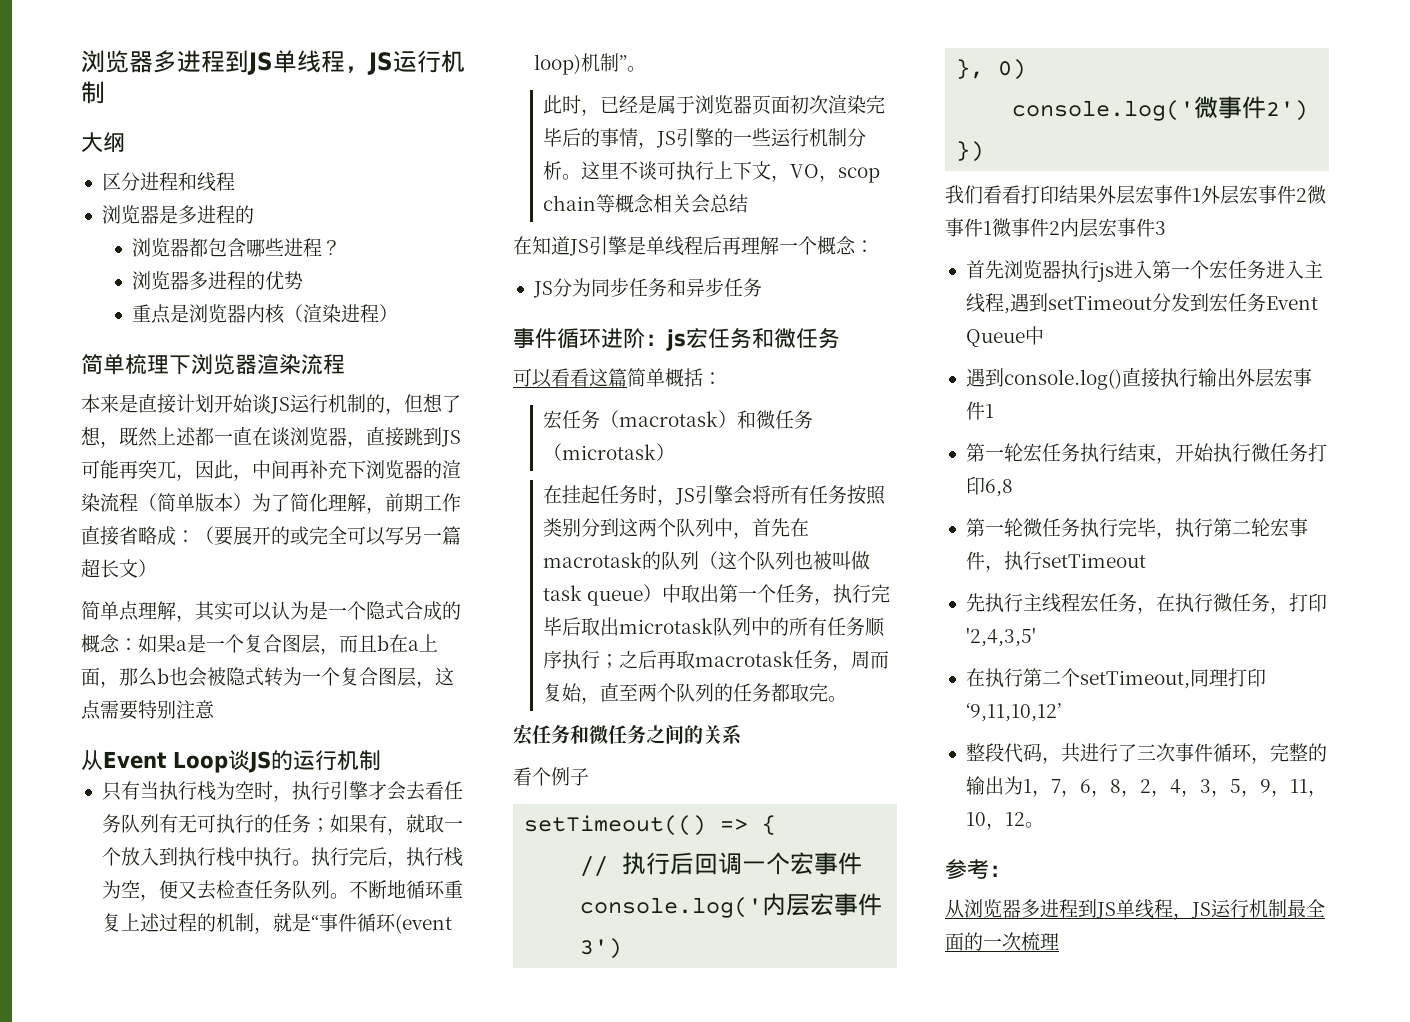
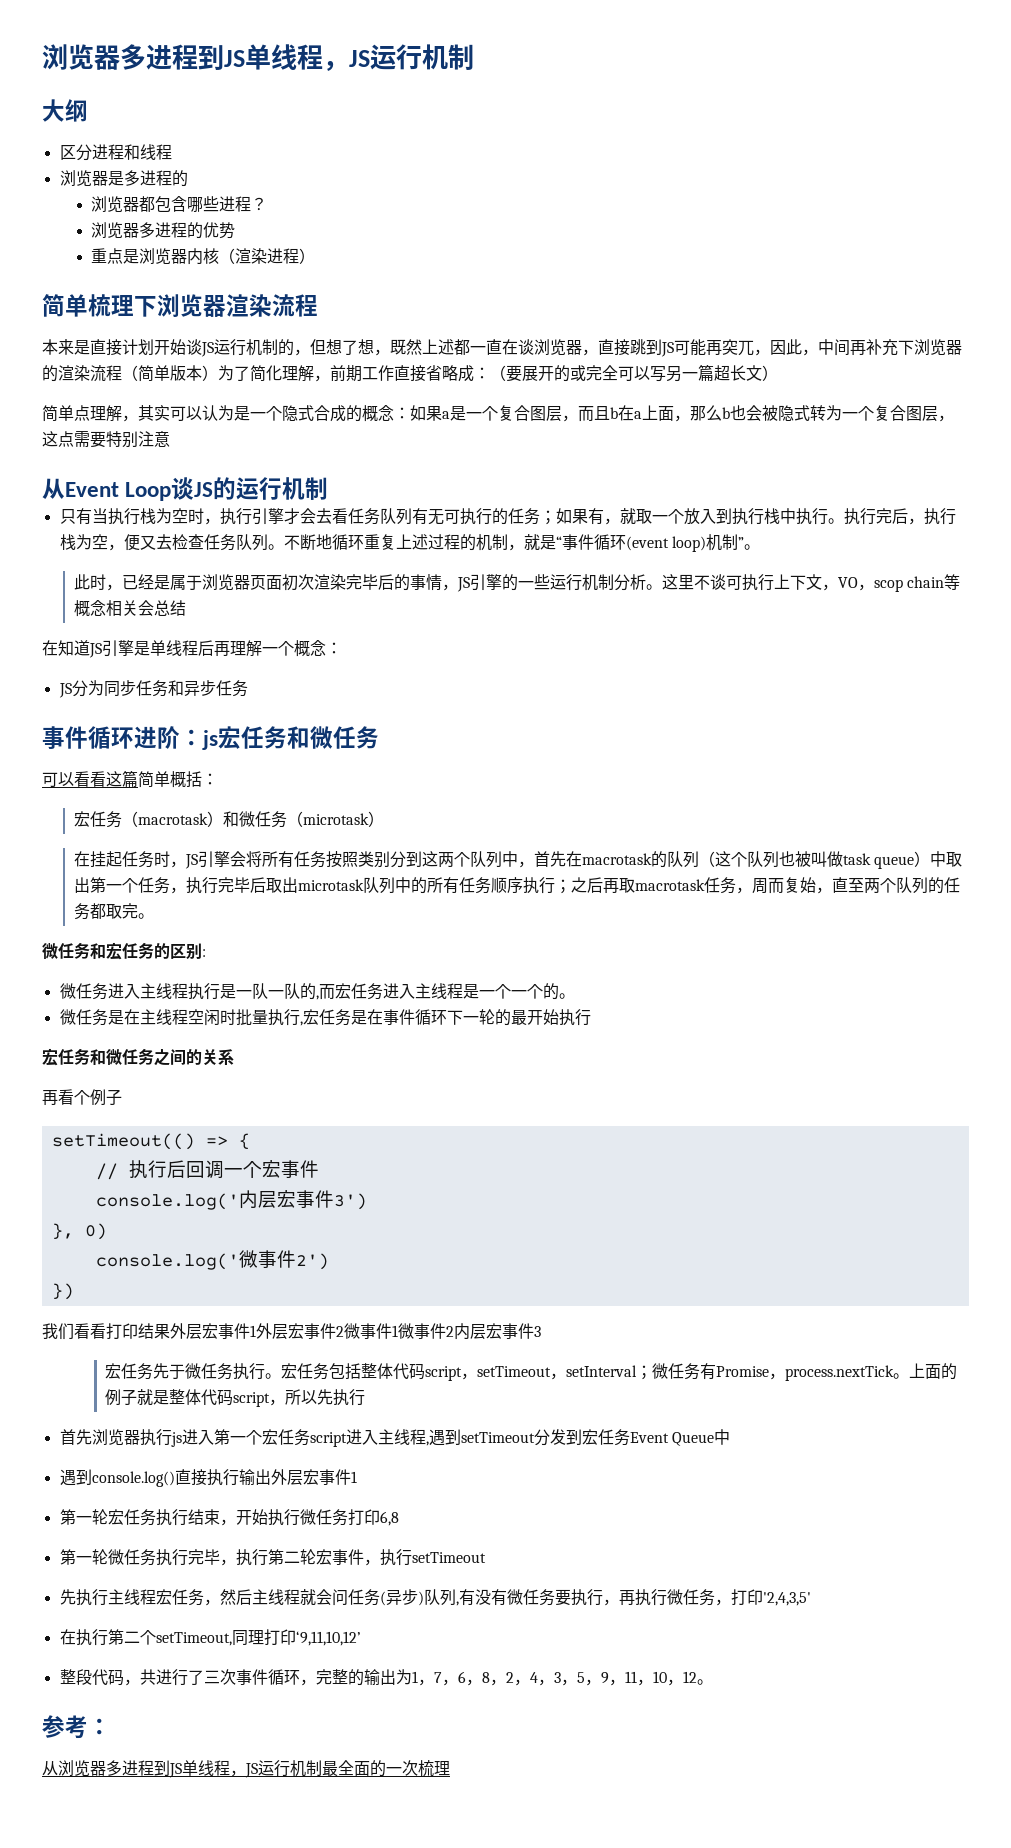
(848, 699) none -> [42,942,206,960] [59,983,575,1000] [59,1009,591,1026] // 微任务和宏任务的区别: // 微任务进入主线程执行是一队一队的,而宏任务进入主线程是一个一个的。 // 微任务是在主线程空闲时批量执行,宏任务是在事件循环下一轮的最开始执行
(742, 734) none -> [42,1090,58,1106] 再
(1166, 228) none -> [105,1363,958,1381] [105,1389,366,1407] // 宏任务先于微任务执行。宏任务包括整体代码script，setTimeout，setInterval；微任务有Promise，process.nextTick。上面的例子就是整体代码script，所以先执行
(1266, 269) none -> [309,1432,347,1447] script
[1155,593,1175,612] 在 -> [219,1589,635,1606] 然后主线程就会问任务(异步)队列,有没有微任务要执行，再

